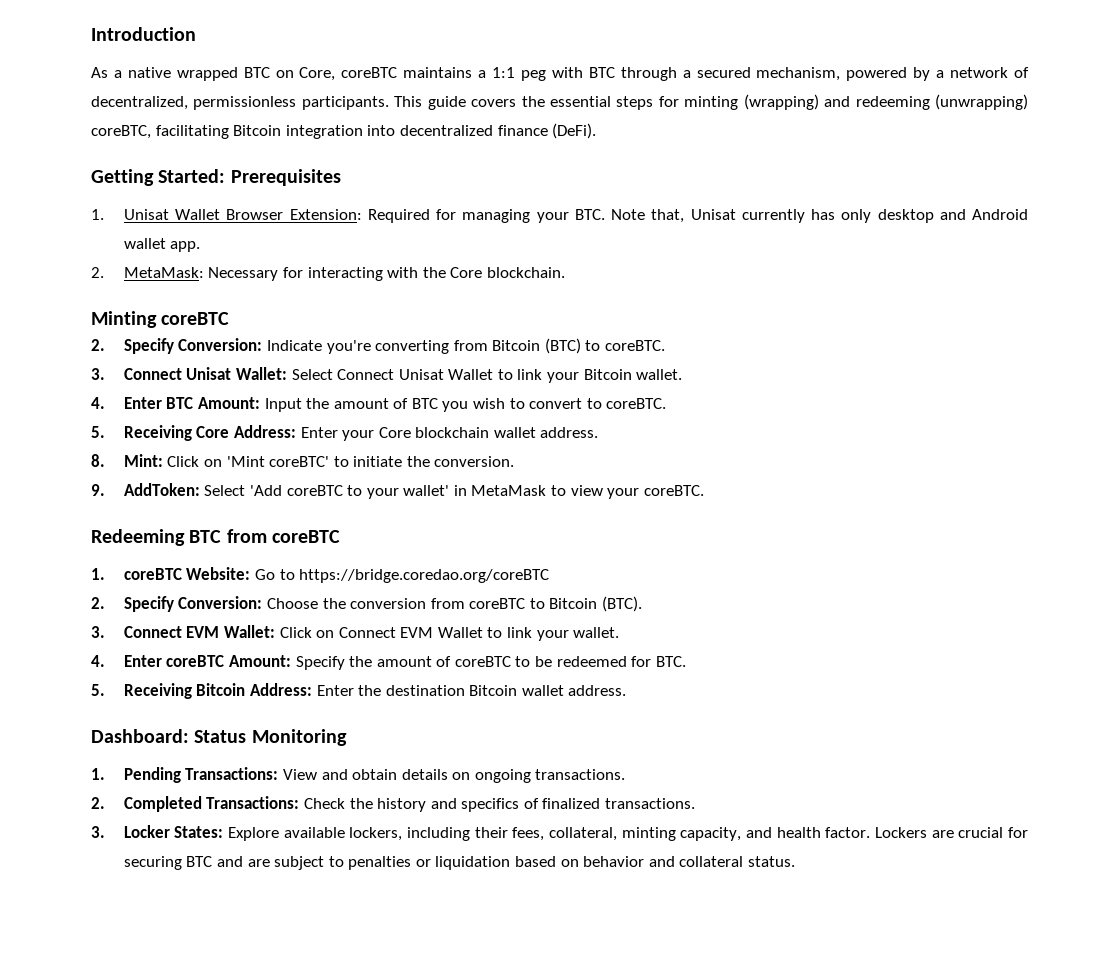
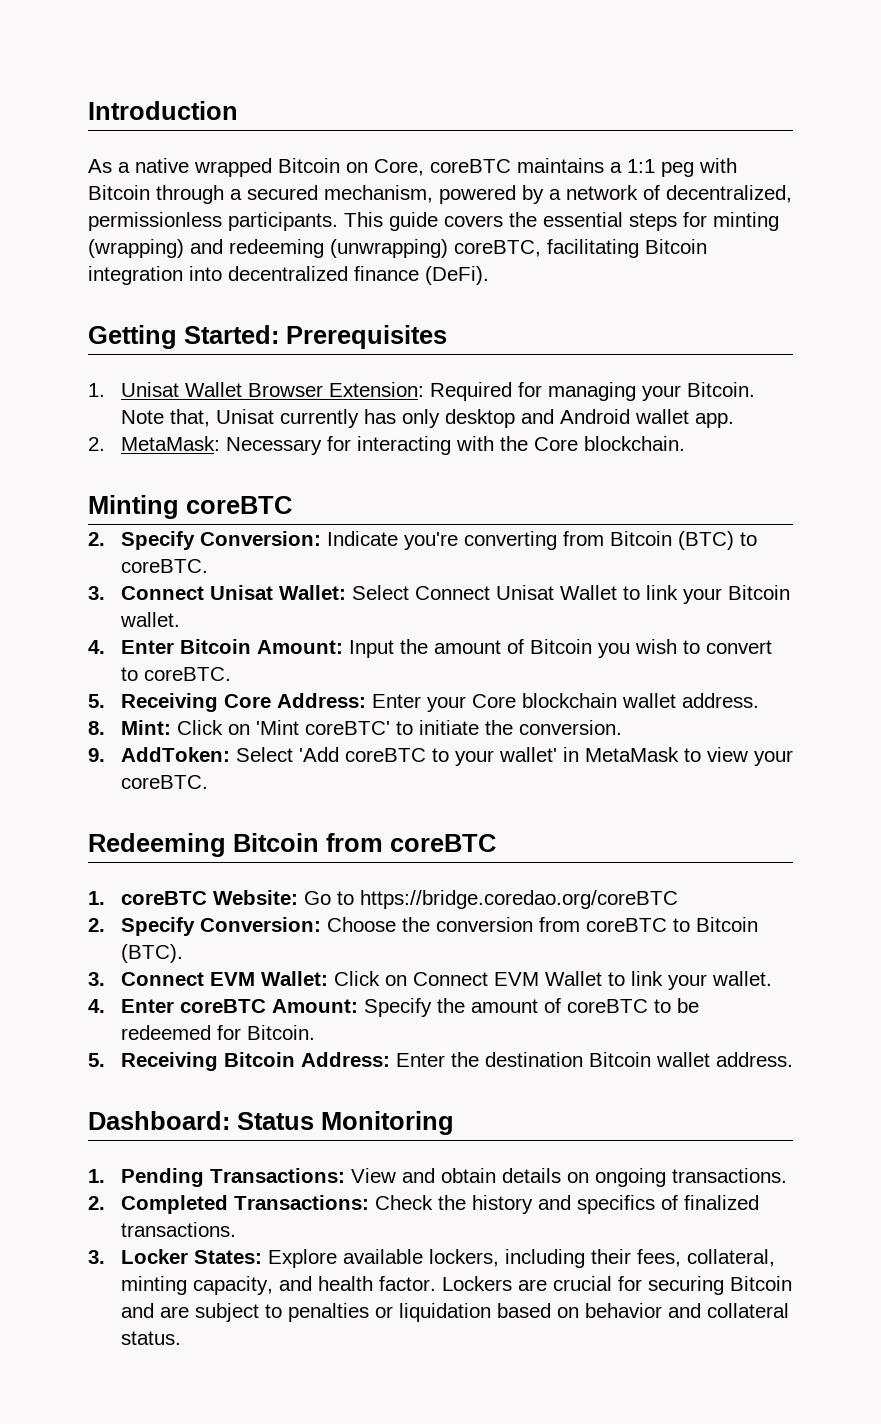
[243,67,270,78] BTC -> [278,158,340,173] Bitcoin
[588,67,615,78] BTC -> [88,185,150,200] Bitcoin
[574,209,605,220] BTC. -> [686,382,755,397] Bitcoin.
[166,397,194,409] BTC -> [179,639,251,654] Bitcoin
[411,398,438,409] BTC -> [529,639,592,654] Bitcoin
[189,530,222,543] BTC -> [233,833,319,852] Bitcoin
[655,656,686,667] BTC. -> [246,1025,315,1040] Bitcoin.
[186,856,213,867] BTC -> [729,1276,792,1291] Bitcoin

